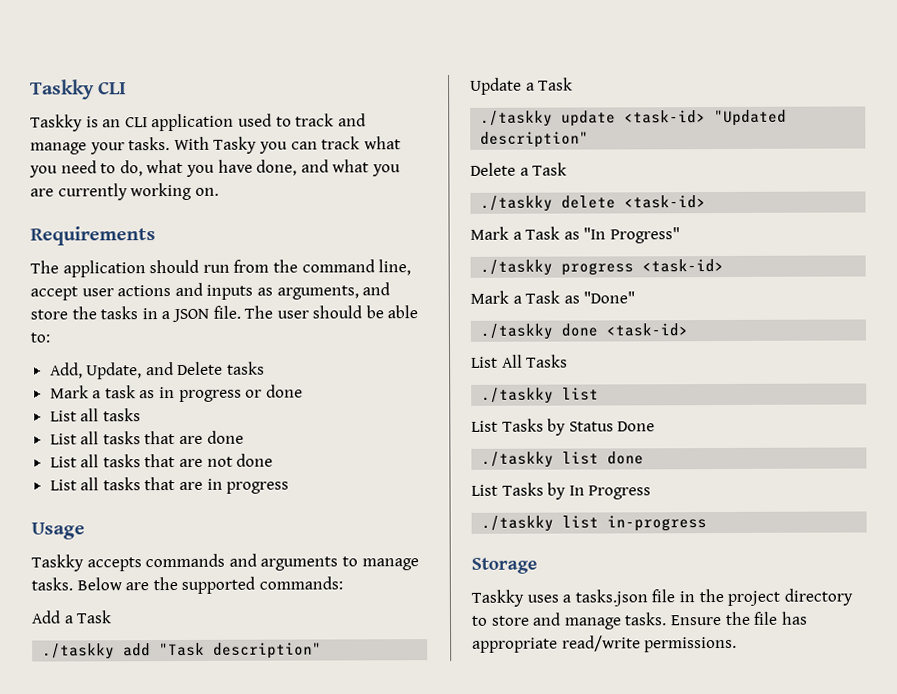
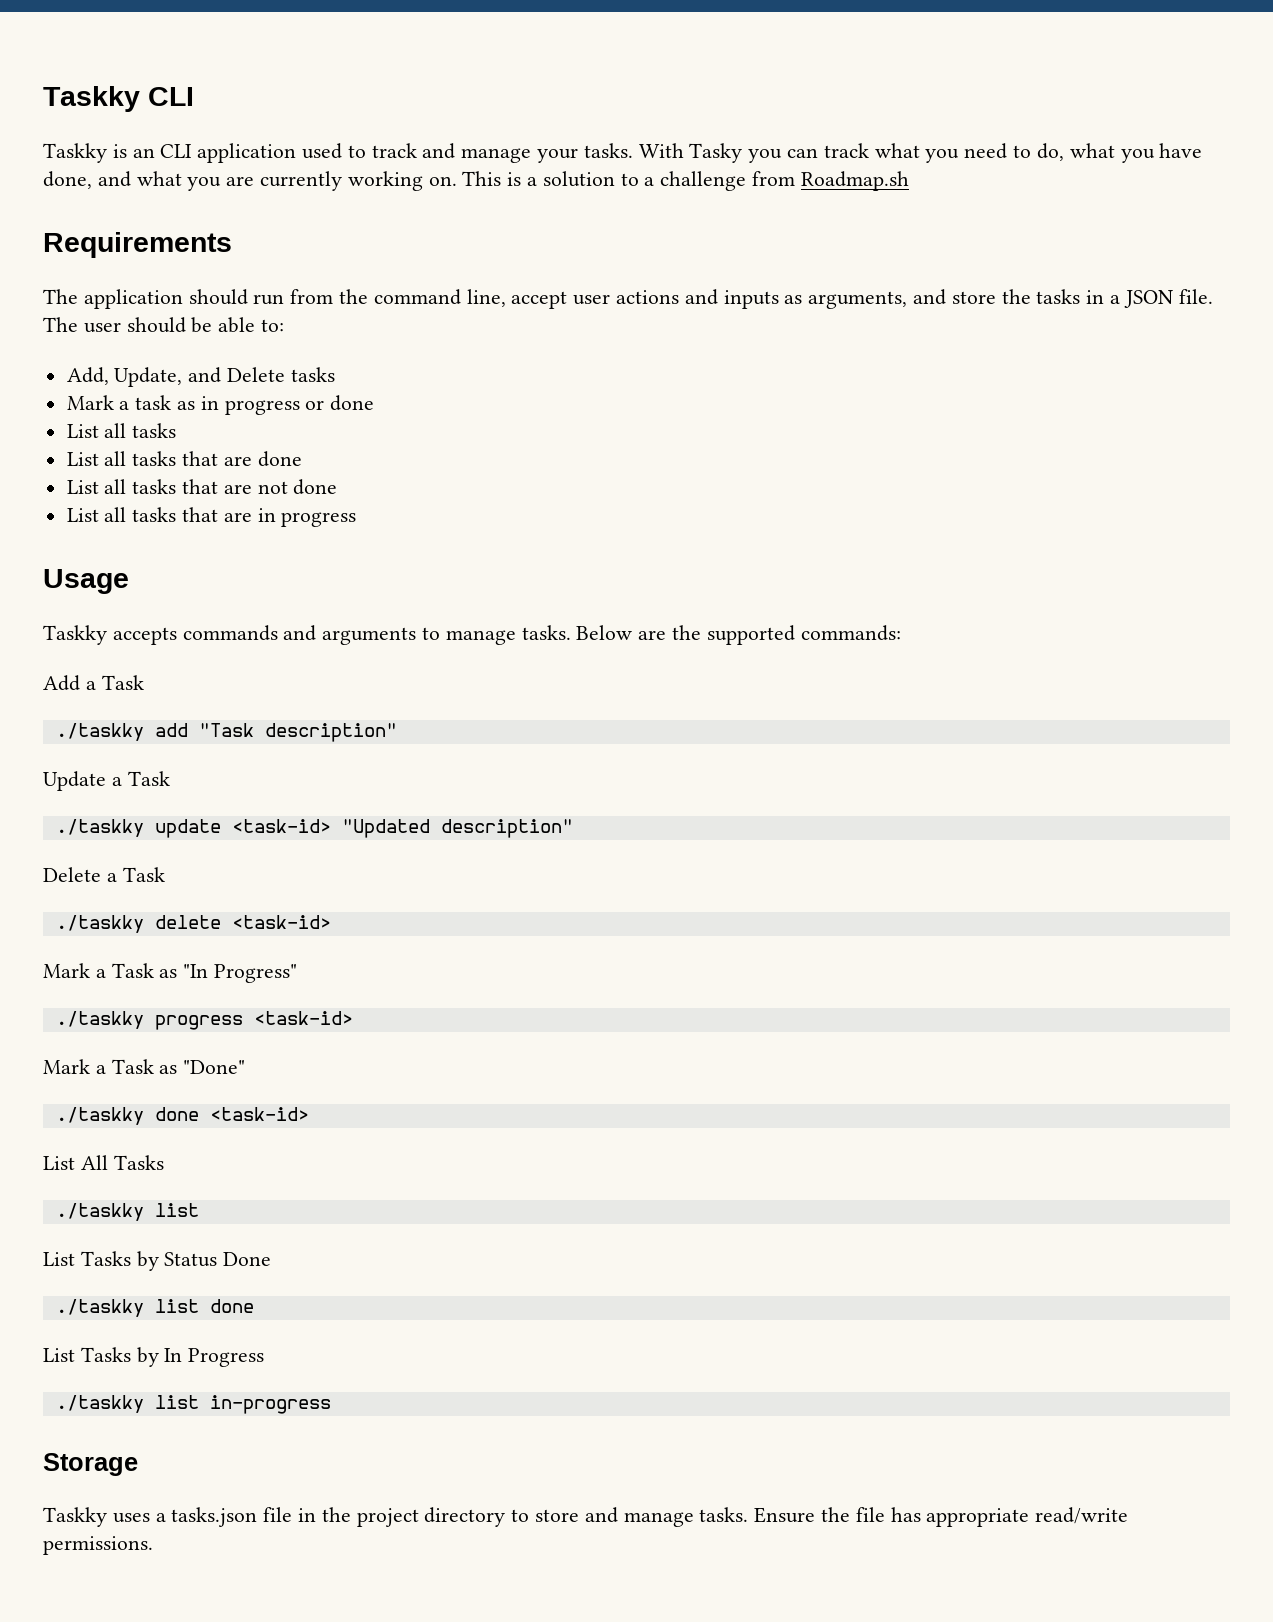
(219, 191) none -> [462,171,909,191] This is a solution to a challenge from Roadmap.sh

